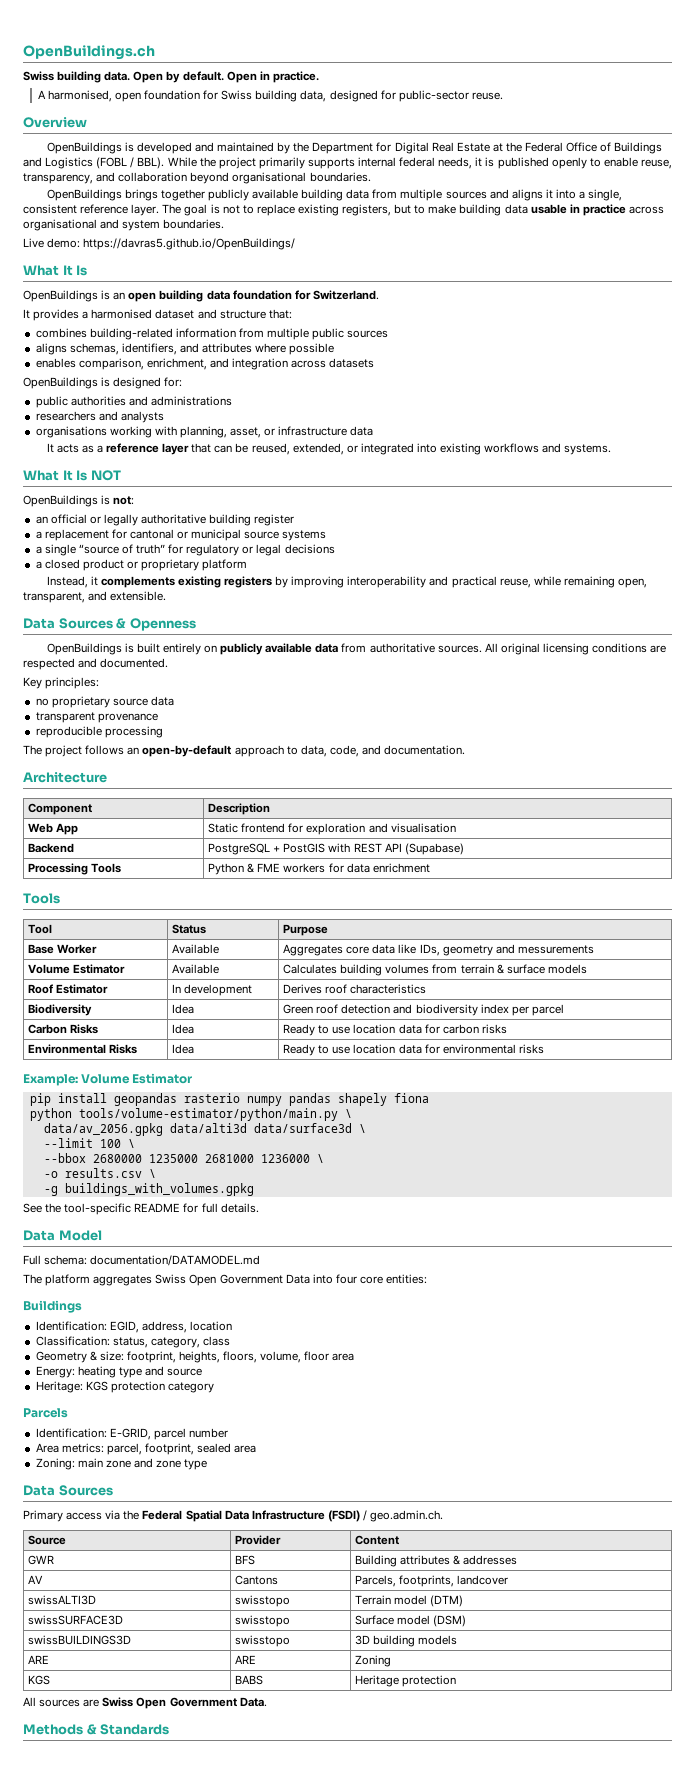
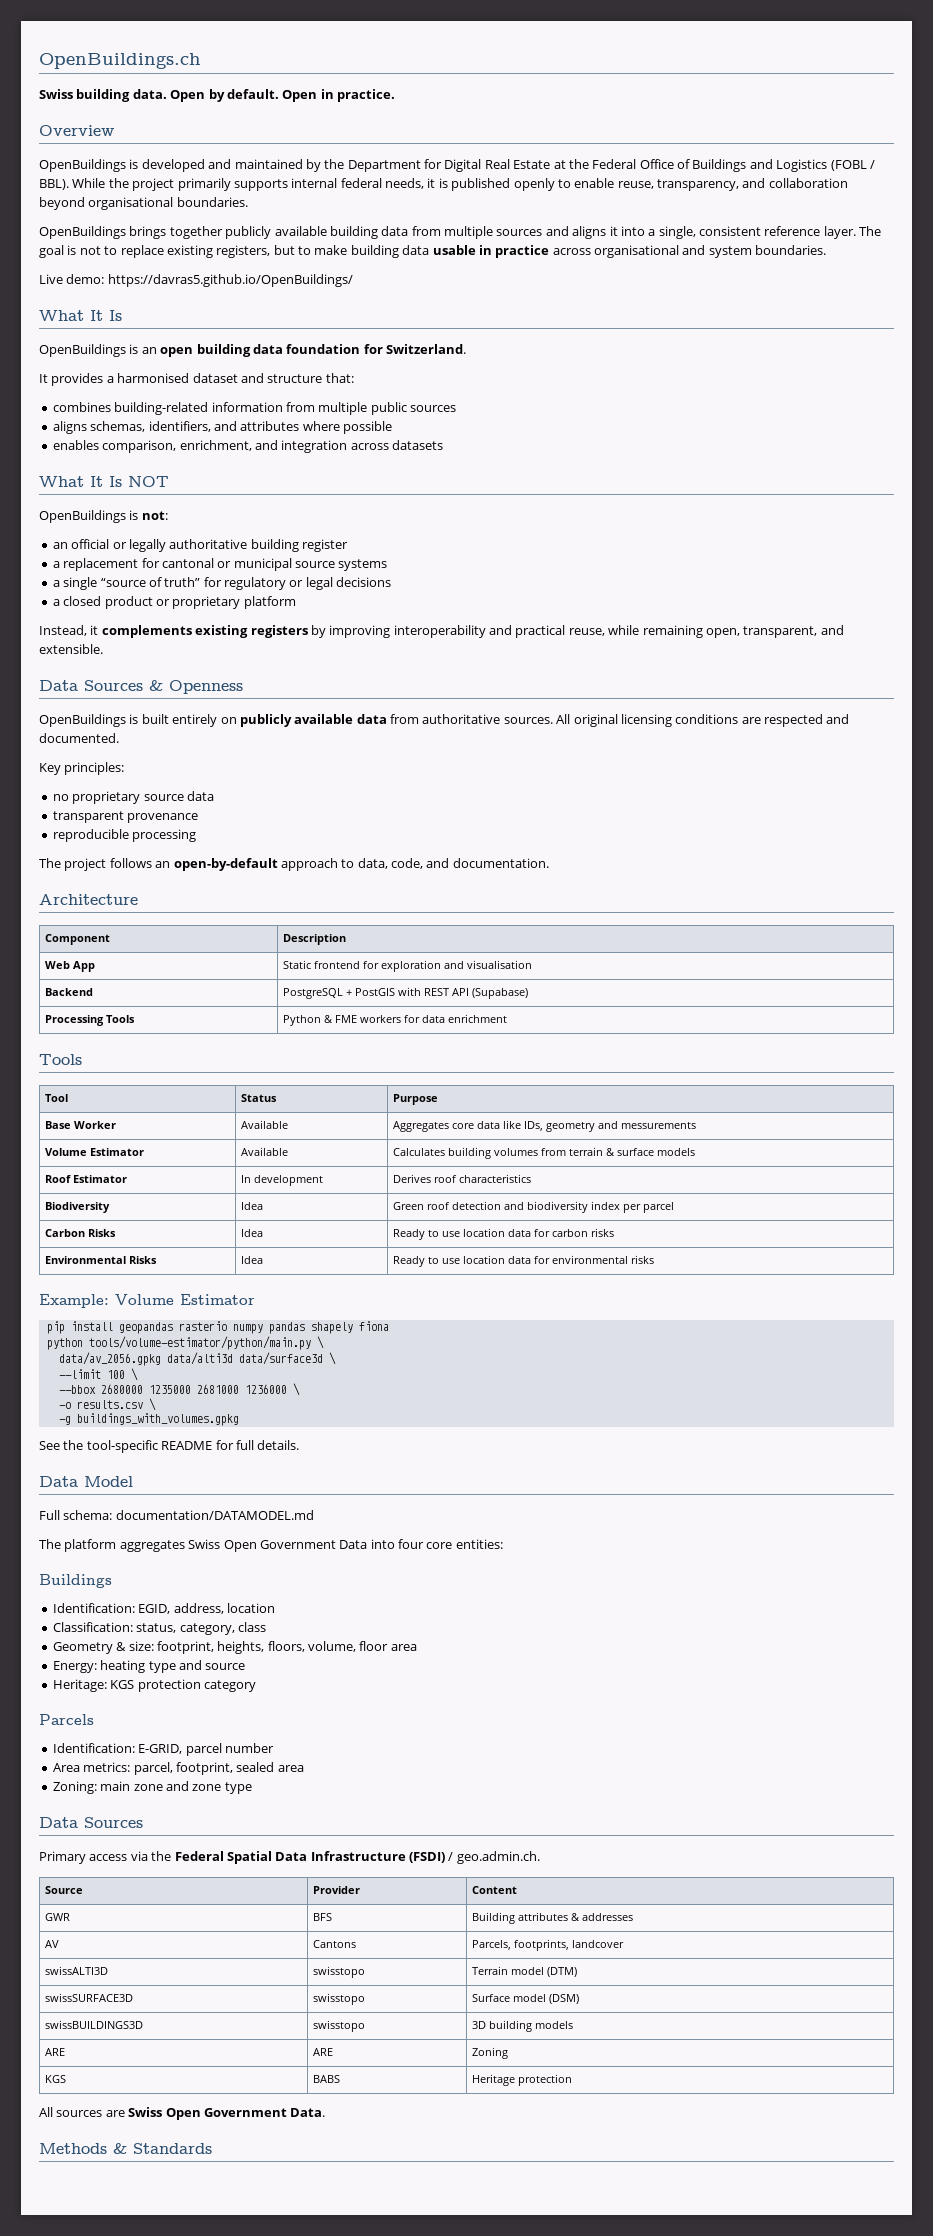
[37,90,503,102] // A harmonised, open foundation for Swiss building data, designed for public-sector reuse. -> (395, 95) none
[23,377,183,389] [35,396,232,408] [35,411,164,423] [35,426,374,438] [46,443,612,455] // OpenBuildings is designed for: // public authorities and administrations // researchers and analysts // organisations working with planning, asset, or infrastructure data // It acts as a reference layer that can be reused, extended, or integrated into existing workflows and systems. -> (443, 445) none

